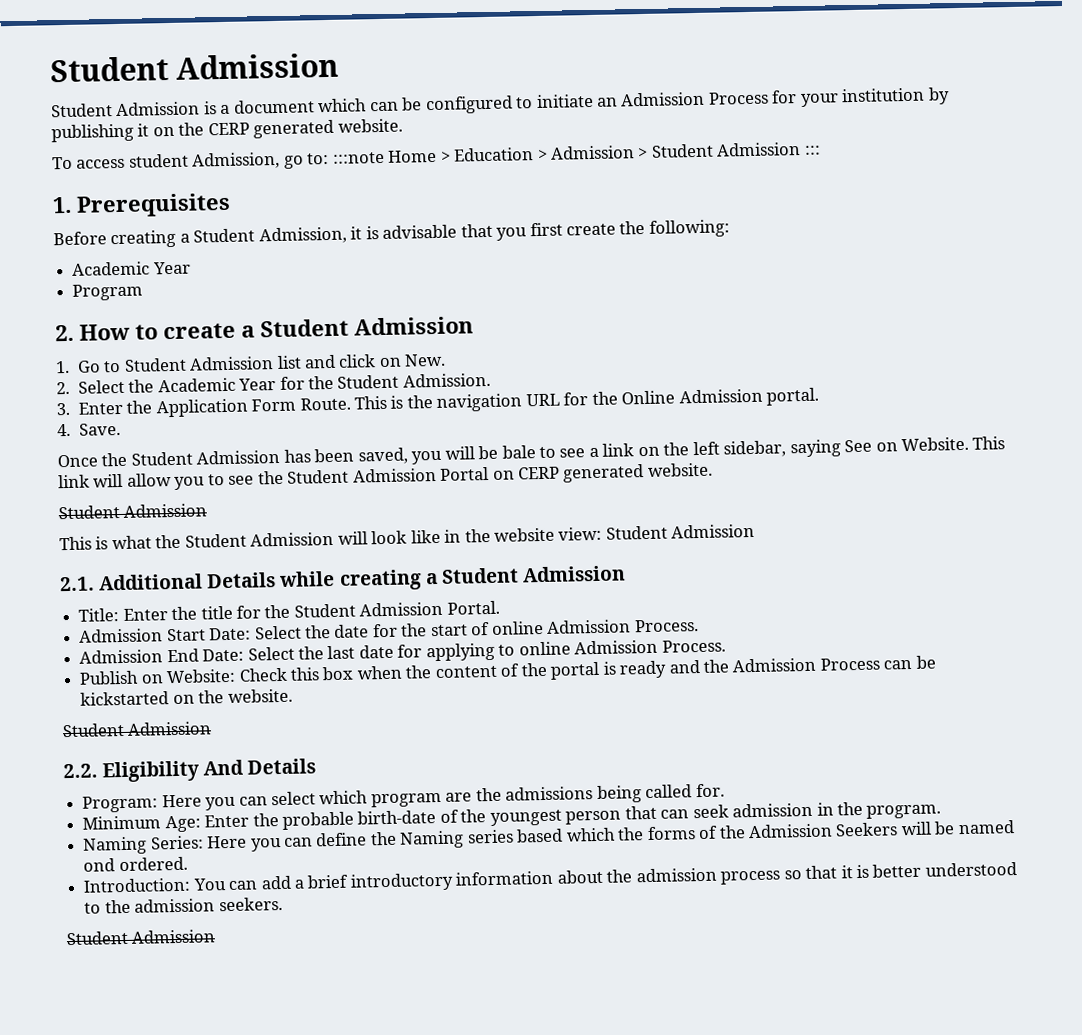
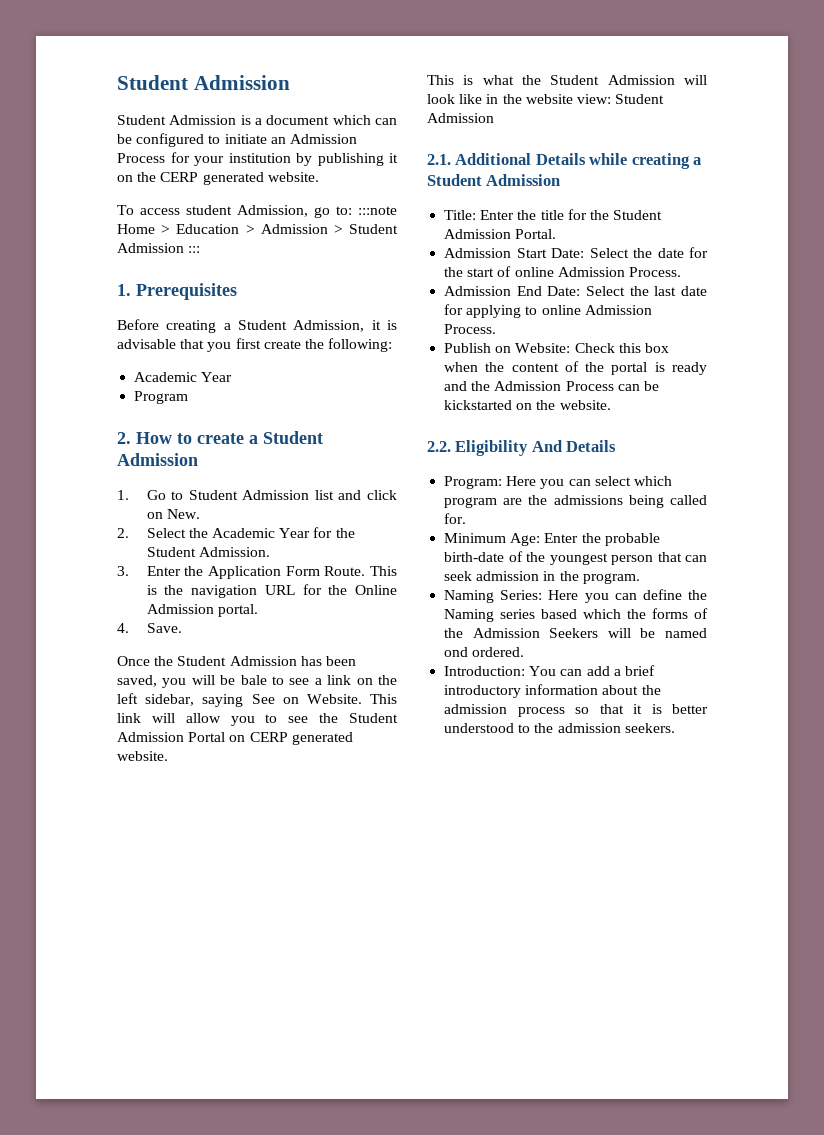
[58,503,208,520] // Student Admission -> (168, 756) none
[62,721,213,738] // Student Admission -> (611, 405) none
[66,929,217,946] // Student Admission -> (675, 728) none

